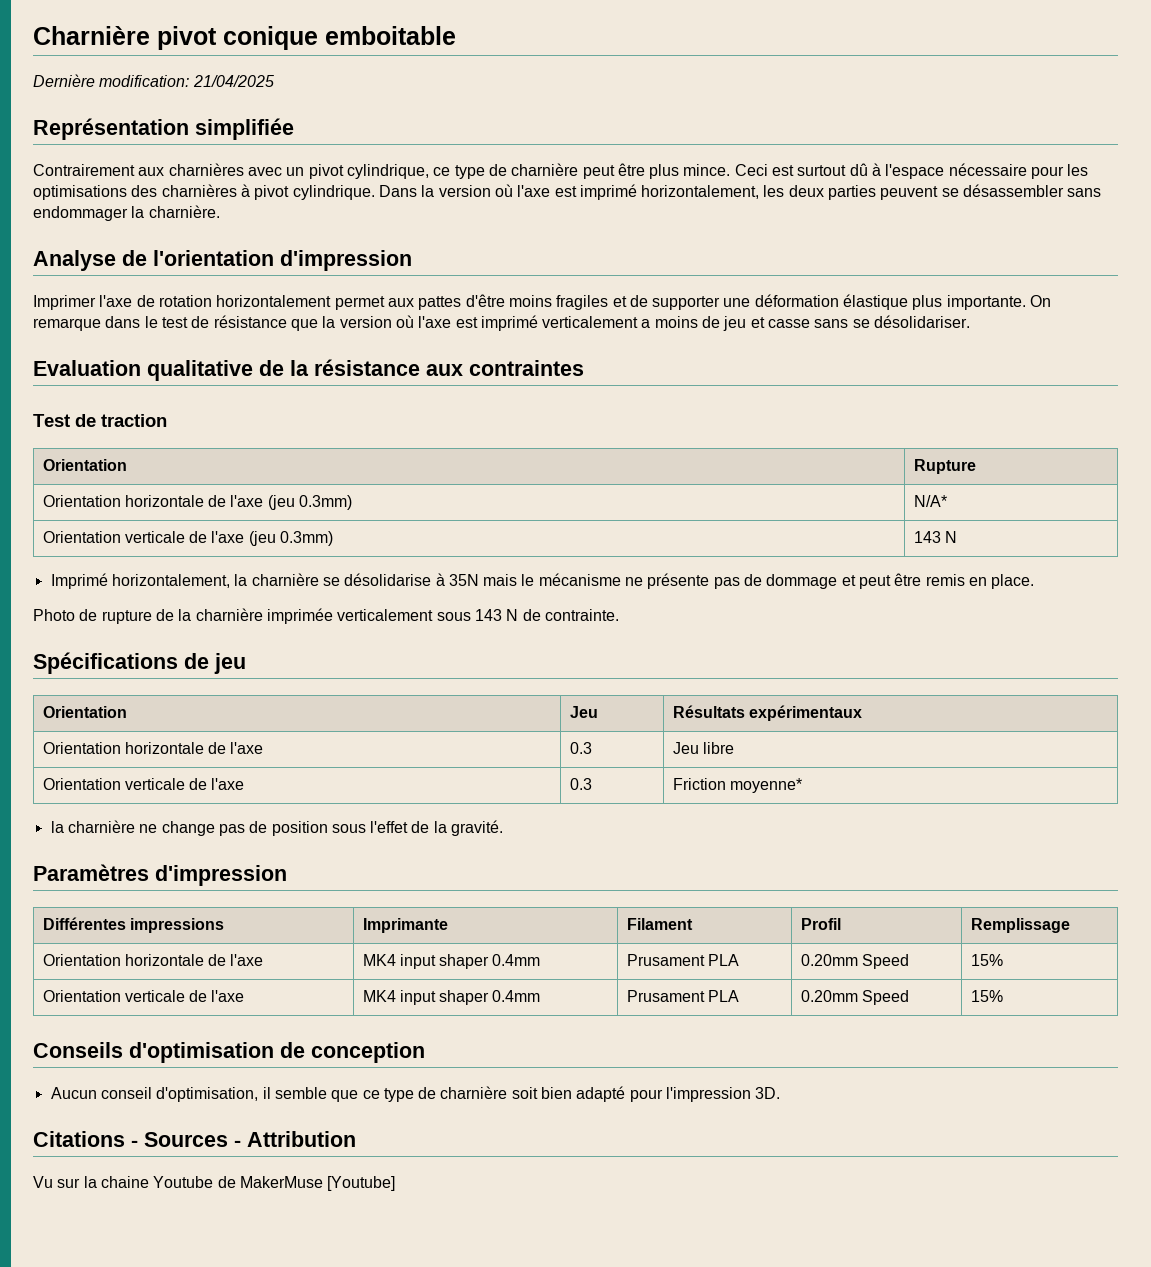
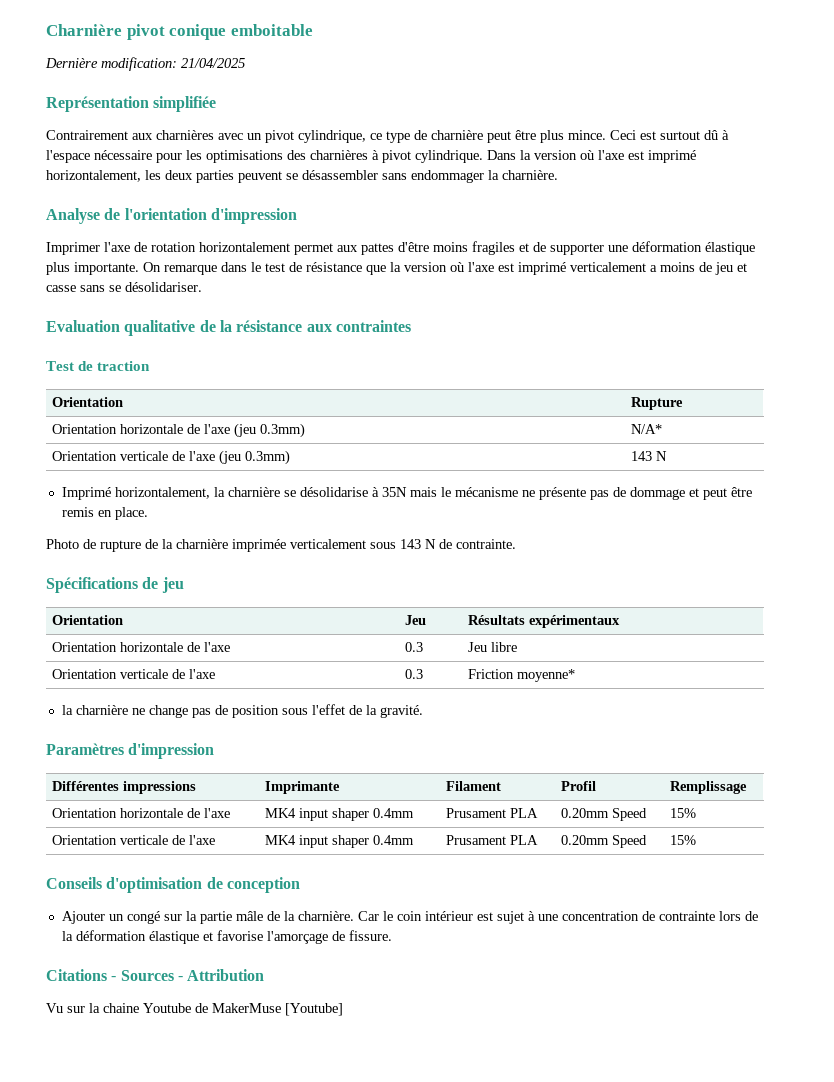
[50,1086,781,1102] Aucun conseil d'optimisation, il semble que ce type de charnière soit bien adapté pour l'impression 3D. -> [61,911,758,924] [61,930,392,944] Ajouter un congé sur la partie mâle de la charnière. Car le coin intérieur est sujet à une concentration de contrainte lors de la déformation élastique et favorise l'amorçage de fissure.

